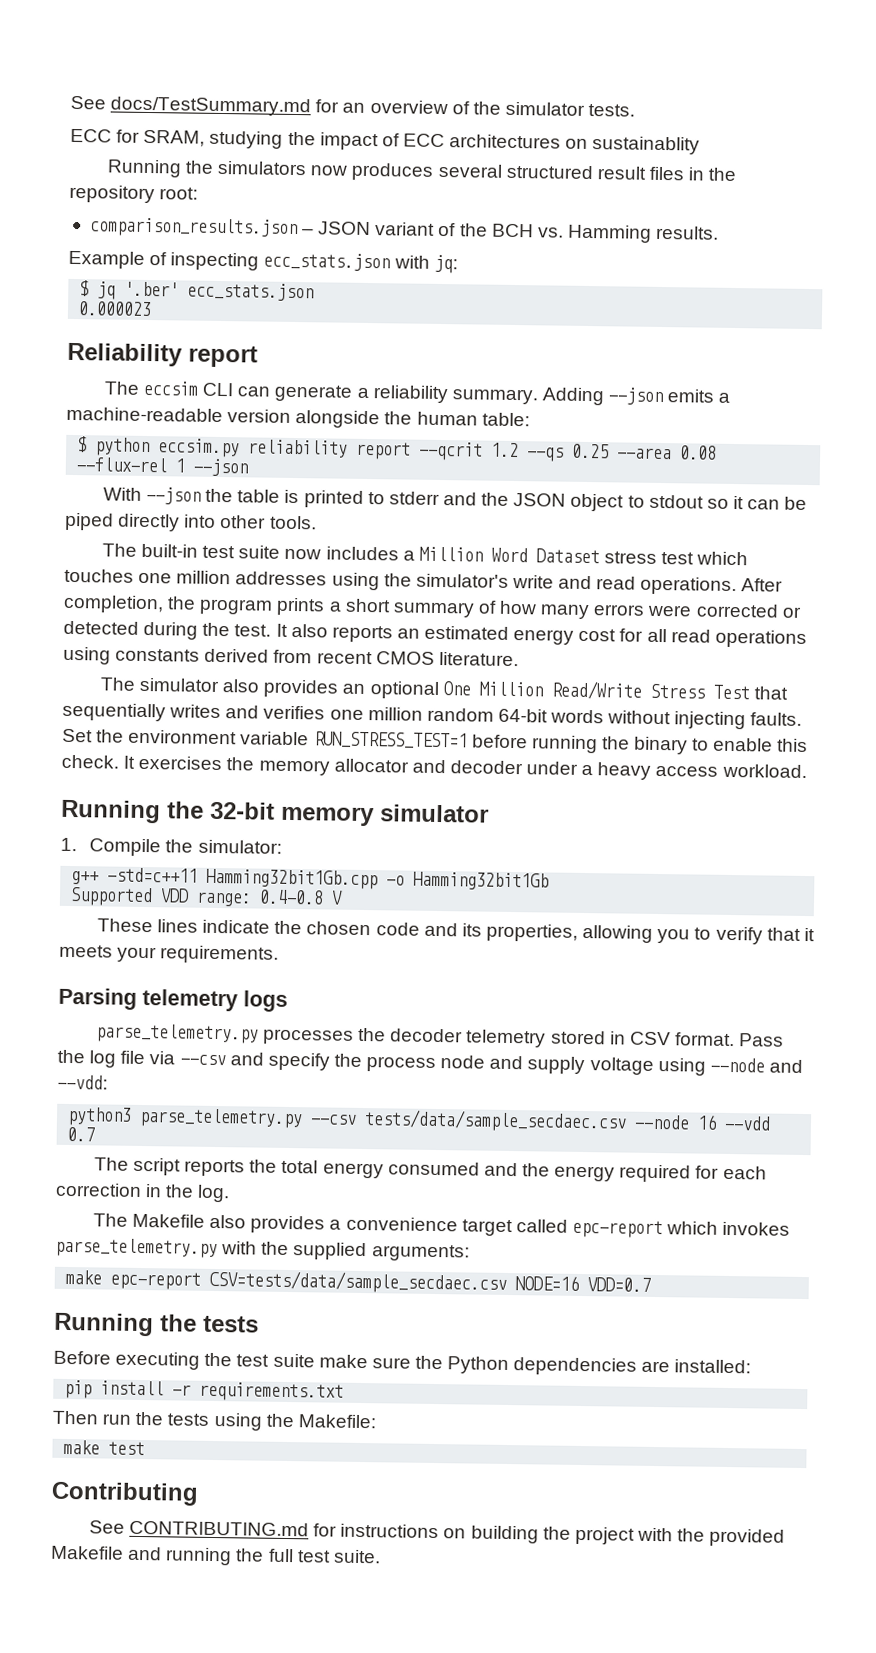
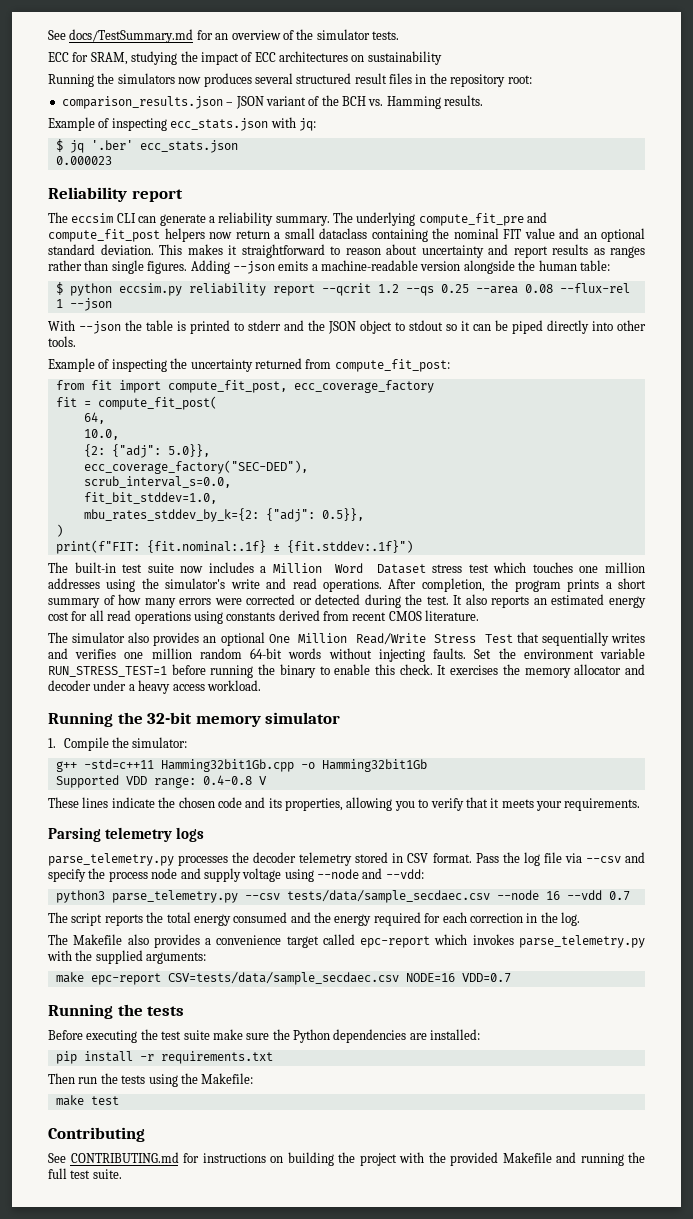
[592,136,701,155] sustainablity -> [367,51,442,65] sustainability
(538, 396) none -> [333,212,548,226] [48,228,645,242] [48,244,645,258] [48,260,188,274] The underlying compute_fit_pre and compute_fit_post helpers now return a small dataclass containing the nominal FIT value and an optional standard deviation. This makes it straightforward to reason about uncertainty and report results as ranges rather than single figures.
(317, 522) none -> [48,358,450,372] [55,380,434,393] [55,396,217,410] [83,412,105,424] [83,429,119,440] [83,444,210,458] [83,460,308,474] [83,476,231,488] [83,492,217,504] [83,508,364,522] [55,524,63,537] [55,540,413,554] // Example of inspecting the uncertainty returned from compute_fit_post: // from fit import compute_fit_post, ecc_coverage_factory // fit = compute_fit_post( // 64, // 10.0, // {2: {"adj": 5.0}}, // ecc_coverage_factory("SEC-DED"), // scrub_interval_s=0.0, // fit_bit_stddev=1.0, // mbu_rates_stddev_by_k={2: {"adj": 0.5}}, // ) // print(f"FIT: {fit.nominal:.1f} ± {fit.stddev:.1f}")

